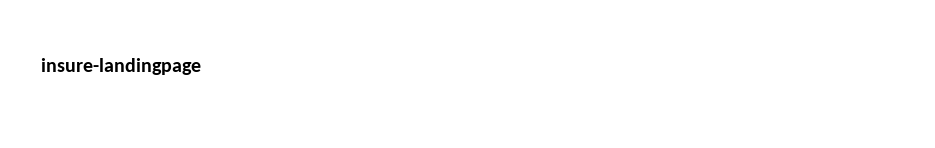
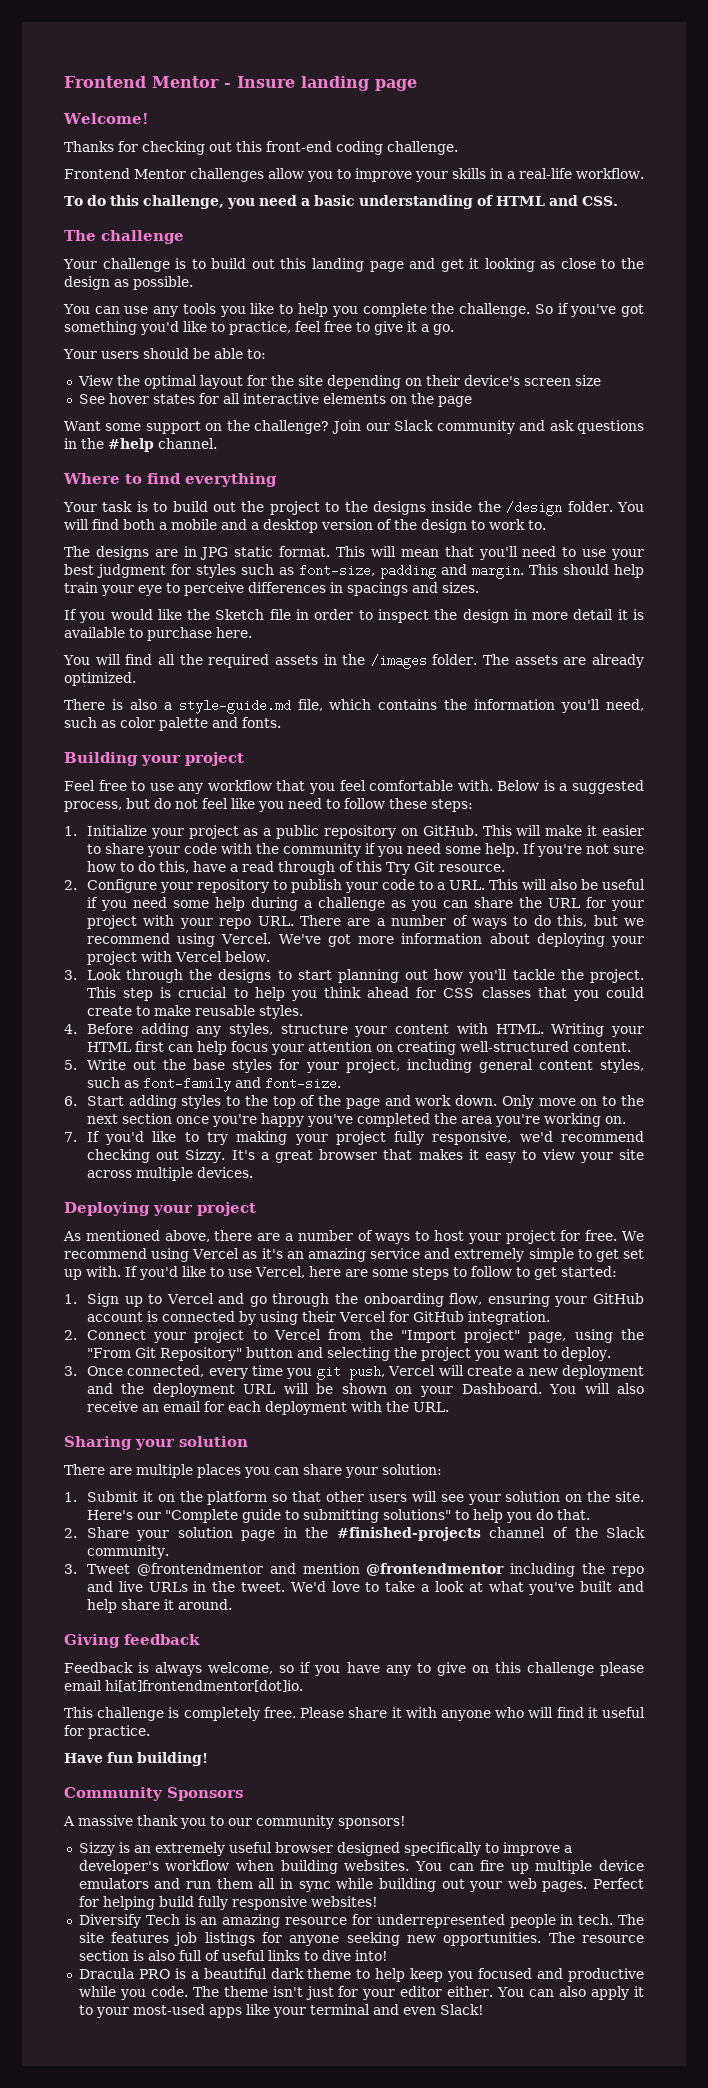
[41,58,201,75] insure-landingpage -> [64,76,417,91] [63,113,149,124] [64,141,458,155] [64,168,644,182] [64,195,618,209] [64,230,184,244] [63,258,644,272] [64,276,193,290] [63,303,644,317] [64,321,454,335] [63,348,266,359] [77,375,601,389] [78,393,472,407] [64,420,644,434] [64,438,217,452] [63,473,277,487] [63,501,645,516] [64,519,546,533] [64,546,645,560] [64,564,644,579] [64,582,479,596] [64,609,644,623] [64,627,252,641] [63,654,644,669] [64,672,136,686] [64,699,645,714] [64,717,281,731] [64,752,244,766] [64,780,644,794] [64,798,473,812] [64,825,644,839] [86,843,645,857] [86,861,505,875] [64,879,646,893] [86,897,645,911] [86,915,644,929] [86,933,645,947] [86,951,270,965] [64,969,644,983] [86,987,644,1001] [86,1005,303,1019] [64,1023,644,1037] [86,1041,631,1055] [64,1059,644,1073] [86,1077,341,1092] [64,1095,644,1109] [86,1113,626,1127] [64,1131,644,1145] [86,1149,644,1163] [86,1167,253,1181] [64,1202,256,1216] [63,1230,645,1244] [64,1248,645,1262] [64,1266,617,1280] [64,1293,644,1307] [86,1311,550,1325] [64,1329,645,1343] [86,1347,611,1361] [64,1365,645,1380] [86,1383,645,1397] [86,1401,449,1415] [64,1436,248,1450] [64,1464,442,1478] [64,1491,645,1505] [86,1509,590,1523] [64,1527,645,1541] [86,1545,169,1559] [64,1563,644,1577] [86,1581,644,1595] [86,1599,232,1613] [64,1634,200,1648] [64,1662,644,1676] [64,1680,303,1692] [64,1707,645,1721] [64,1725,150,1739] [64,1752,208,1766] [64,1787,243,1801] [63,1815,406,1829] [78,1842,572,1856] [78,1860,644,1874] [78,1878,644,1892] [78,1896,378,1910] [78,1914,644,1928] [78,1932,644,1946] [78,1950,388,1961] [78,1968,644,1982] [78,1986,645,2000] [78,2004,484,2018] Frontend Mentor - Insure landing page // Welcome! // Thanks for checking out this front-end coding challenge. // Frontend Mentor challenges allow you to improve your skills in a real-life workflow. // To do this challenge, you need a basic understanding of HTML and CSS. // The challenge // Your challenge is to build out this landing page and get it looking as close to the design as possible. // You can use any tools you like to help you complete the challenge. So if you've got something you'd like to practice, feel free to give it a go. // Your users should be able to: // View the optimal layout for the site depending on their device's screen size // See hover states for all interactive elements on the page // Want some support on the challenge? Join our Slack community and ask questions in the #help channel. // Where to find everything // Your task is to build out the project to the designs inside the /design folder. You will find both a mobile and a desktop version of the design to work to. // The designs are in JPG static format. This will mean that you'll need to use your best judgment for styles such as font-size, padding and margin. This should help train your eye to perceive differences in spacings and sizes. // If you would like the Sketch file in order to inspect the design in more detail it is available to purchase here. // You will find all the required assets in the /images folder. The assets are already optimized. // There is also a style-guide.md file, which contains the information you'll need, such as color palette and fonts. // Building your project // Feel free to use any workflow that you feel comfortable with. Below is a suggested process, but do not feel like you need to follow these steps: // 1. Initialize your project as a public repository on GitHub. This will make it easier to share your code with the community if you need some help. If you're not sure how to do this, have a read through of this Try Git resource. // 2. Configure your repository to publish your code to a URL. This will also be useful if you need some help during a challenge as you can share the URL for your project with your repo URL. There are a number of ways to do this, but we recommend using Vercel. We've got more information about deploying your project with Vercel below. // 3. Look through the designs to start planning out how you'll tackle the project. This step is crucial to help you think ahead for CSS classes that you could create to make reusable styles. // 4. Before adding any styles, structure your content with HTML. Writing your HTML first can help focus your attention on creating well-structured content. // 5. Write out the base styles for your project, including general content styles, such as font-family and font-size. // 6. Start adding styles to the top of the page and work down. Only move on to the next section once you're happy you've completed the area you're working on. // 7. If you'd like to try making your project fully responsive, we'd recommend checking out Sizzy. It's a great browser that makes it easy to view your site across multiple devices. // Deploying your project // As mentioned above, there are a number of ways to host your project for free. We recommend using Vercel as it's an amazing service and extremely simple to get set up with. If you'd like to use Vercel, here are some steps to follow to get started: // 1. Sign up to Vercel and go through the onboarding flow, ensuring your GitHub account is connected by using their Vercel for GitHub integration. // 2. Connect your project to Vercel from the "Import project" page, using the "From Git Repository" button and selecting the project you want to deploy. // 3. Once connected, every time you git push, Vercel will create a new deployment and the deployment URL will be shown on your Dashboard. You will also receive an email for each deployment with the URL. // Sharing your solution // There are multiple places you can share your solution: // 1. Submit it on the platform so that other users will see your solution on the site. Here's our "Complete guide to submitting solutions" to help you do that. // 2. Share your solution page in the #finished-projects channel of the Slack community. // 3. Tweet @frontendmentor and mention @frontendmentor including the repo and live URLs in the tweet. We'd love to take a look at what you've built and help share it around. // Giving feedback // Feedback is always welcome, so if you have any to give on this challenge please email hi[at]frontendmentor[dot]io. // This challenge is completely free. Please share it with anyone who will find it useful for practice. // Have fun building! // Community Sponsors // A massive thank you to our community sponsors! // Sizzy is an extremely useful browser designed specifically to improve a developer's workflow when building websites. You can fire up multiple device emulators and run them all in sync while building out your web pages. Perfect for helping build fully responsive websites! // Diversify Tech is an amazing resource for underrepresented people in tech. The site features job listings for anyone seeking new opportunities. The resource section is also full of useful links to dive into! // Dracula PRO is a beautiful dark theme to help keep you focused and productive while you code. The theme isn't just for your editor either. You can also apply it to your most-used apps like your terminal and even Slack!

